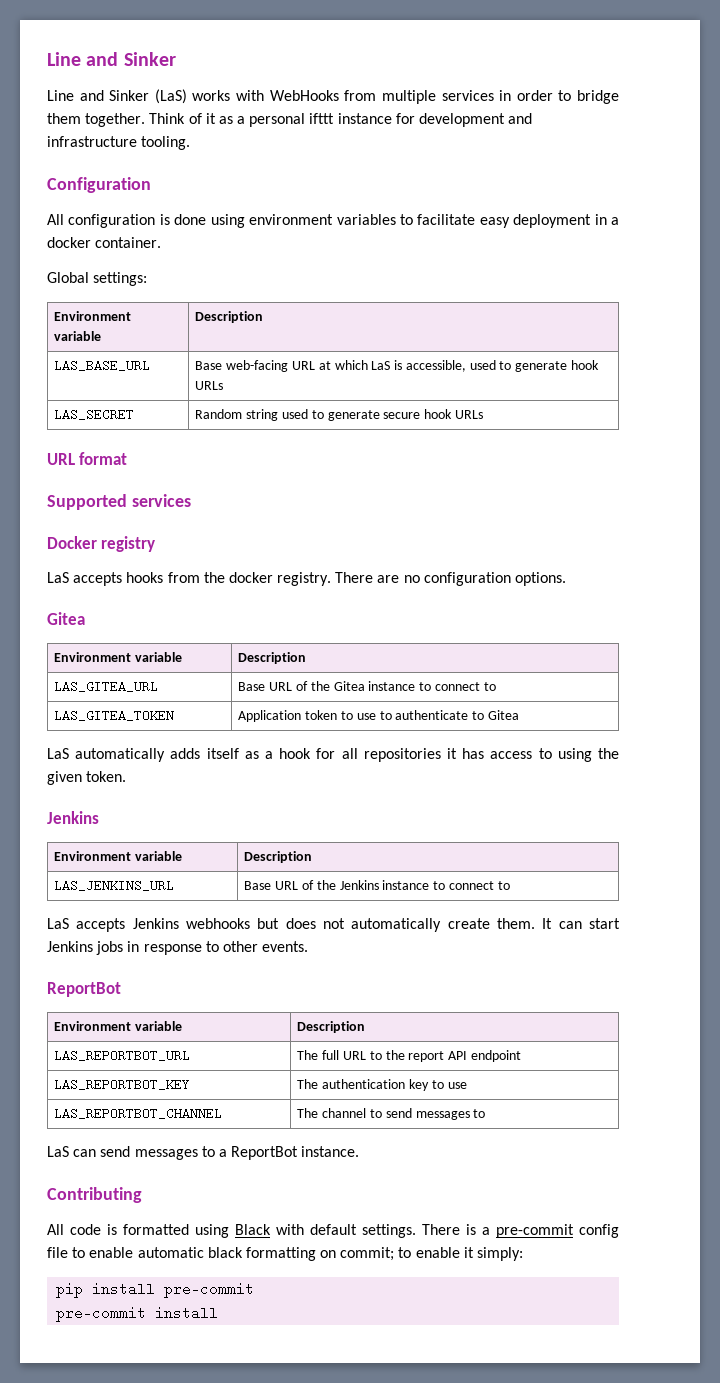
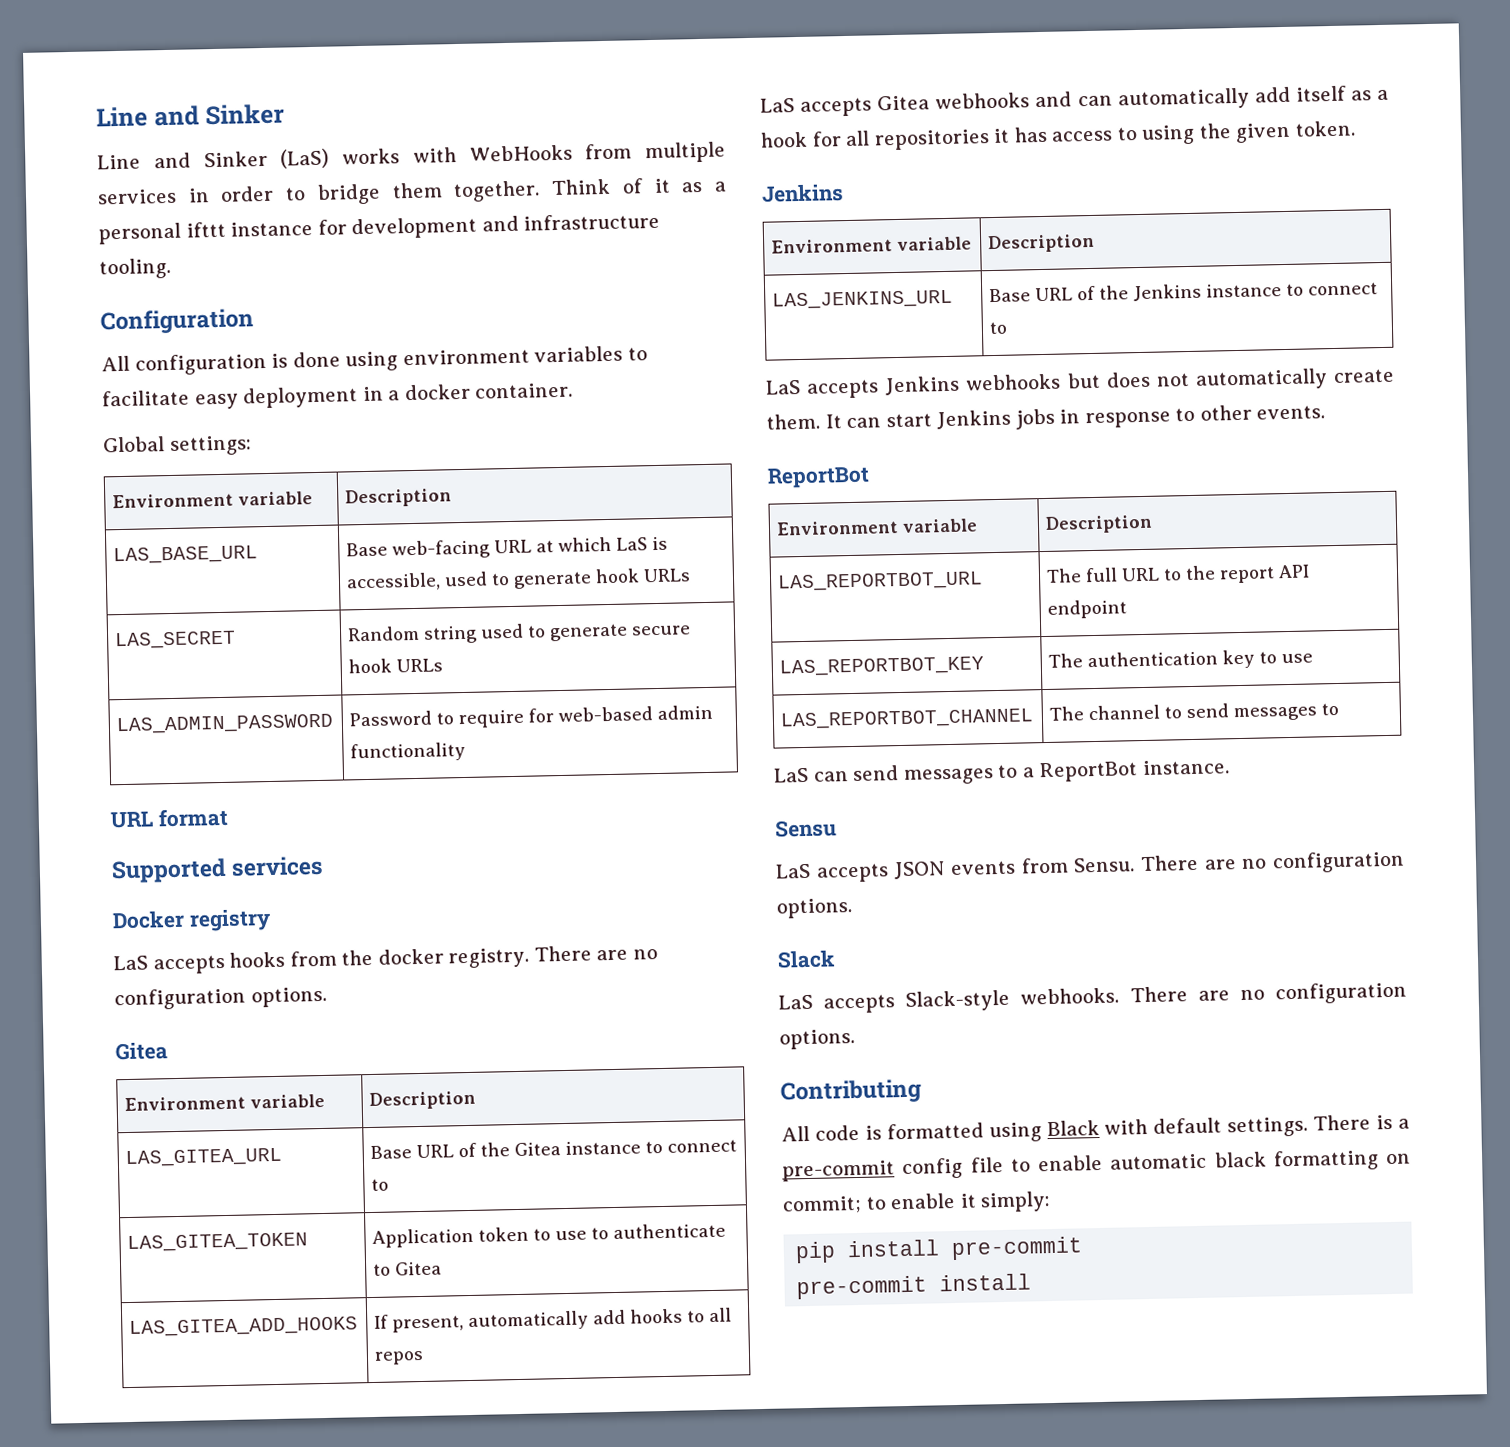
(483, 414) none -> [116,713,335,735] [349,704,714,729] [350,741,467,763] // LAS_ADMIN_PASSWORD | Password to require for web-based admin functionality
[47,748,201,762] // LaS automatically adds -> [129,1316,359,1338] [374,1307,733,1333] [374,1350,425,1365] [760,86,1291,117] // LAS_GITEA_ADD_HOOKS | If present, automatically add hooks to all repos // LaS accepts Gitea webhooks and can automatically add
(360, 1151) none -> [775,819,837,838] [775,850,1406,883] [776,898,853,919] [777,950,836,969] [778,981,1407,1014] [779,1029,855,1050] // Sensu // LaS accepts JSON events from Sensu. There are no configuration options. // Slack // LaS accepts Slack-style webhooks. There are no configuration options.

